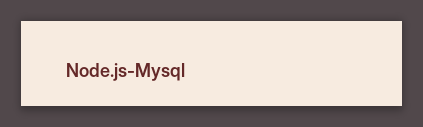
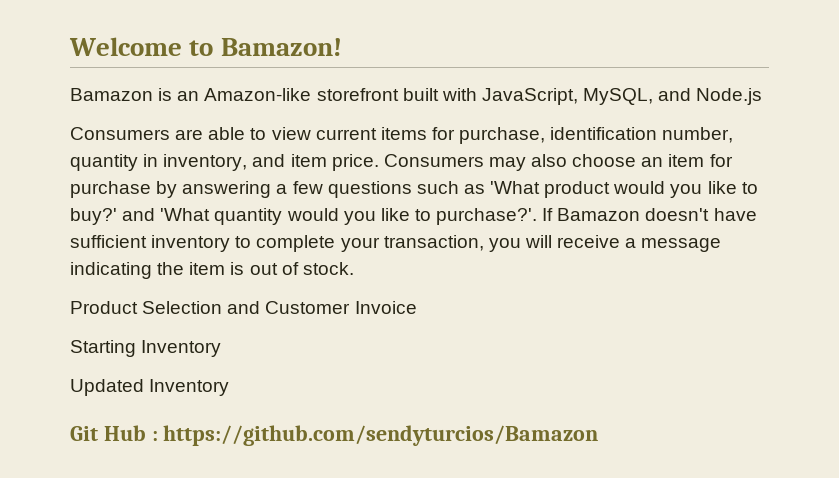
[66,63,185,81] Node.js-Mysql -> [69,37,342,56] [70,88,763,105] [70,127,734,144] [70,154,733,171] [70,181,758,198] [70,208,757,225] [70,235,722,252] [70,262,354,279] [70,301,417,314] [70,340,222,357] [70,379,230,396] [70,425,599,446] Welcome to Bamazon! // Bamazon is an Amazon-like storefront built with JavaScript, MySQL, and Node.js // Consumers are able to view current items for purchase, identification number, quantity in inventory, and item price. Consumers may also choose an item for purchase by answering a few questions such as 'What product would you like to buy?' and 'What quantity would you like to purchase?'. If Bamazon doesn't have sufficient inventory to complete your transaction, you will receive a message indicating the item is out of stock. // Product Selection and Customer Invoice // Starting Inventory // Updated Inventory // Git Hub : https://github.com/sendyturcios/Bamazon

